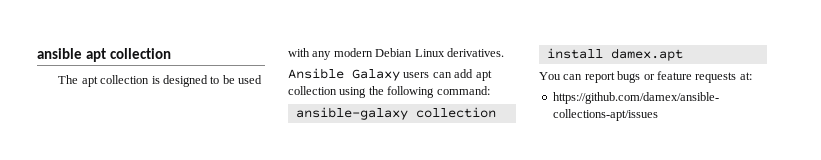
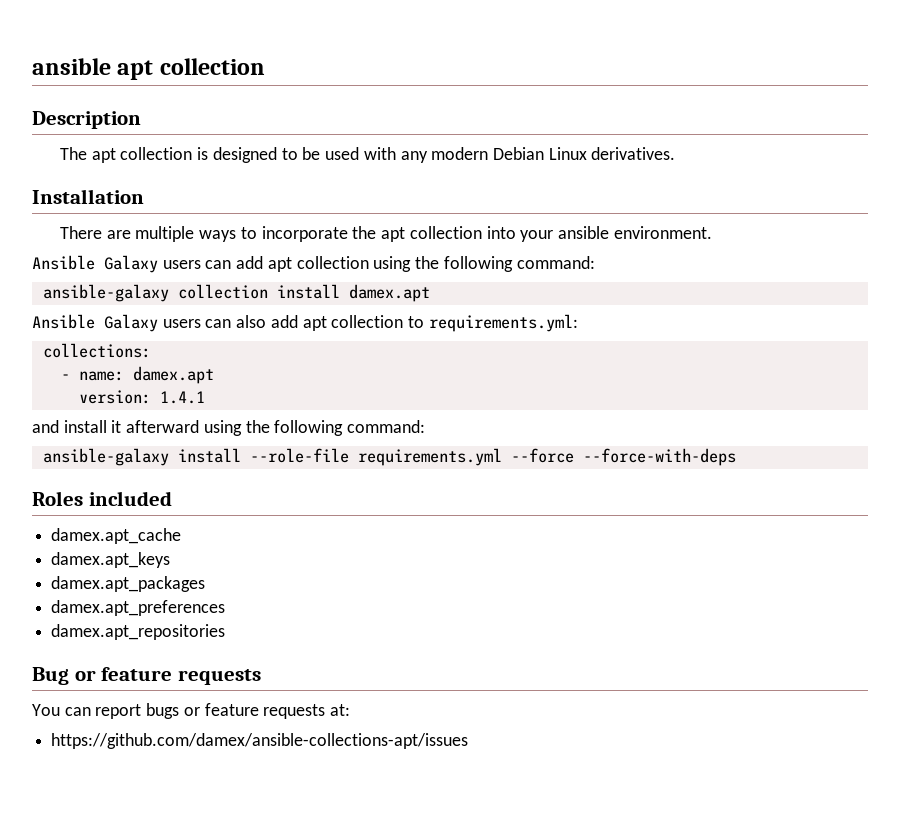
(171, 53) none -> [32,111,141,129] // Description
(504, 52) none -> [32,189,144,204] [60,226,712,242] // Installation // There are multiple ways to incorporate the apt collection into your ansible environment.
(683, 54) none -> [32,314,578,332] [42,343,151,358] [60,366,214,384] [78,390,205,404] [32,420,426,436] [42,448,736,466] [32,491,172,506] [51,528,182,544] [51,552,171,568] [51,576,206,592] [51,600,226,616] [51,624,226,640] [32,667,262,685] // Ansible Galaxy users can also add apt collection to requirements.yml: // collections: // - name: damex.apt // version: 1.4.1 // and install it afterward using the following command: // ansible-galaxy install --role-file requirements.yml --force --force-with-deps // Roles included // damex.apt_cache // damex.apt_keys // damex.apt_packages // damex.apt_preferences // damex.apt_repositories // Bug or feature requests

